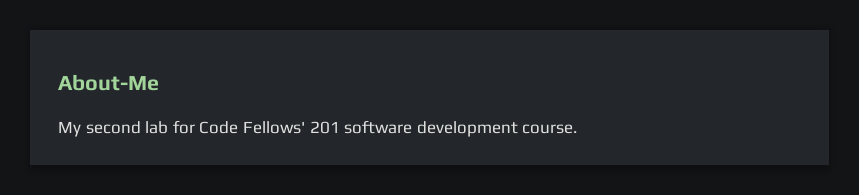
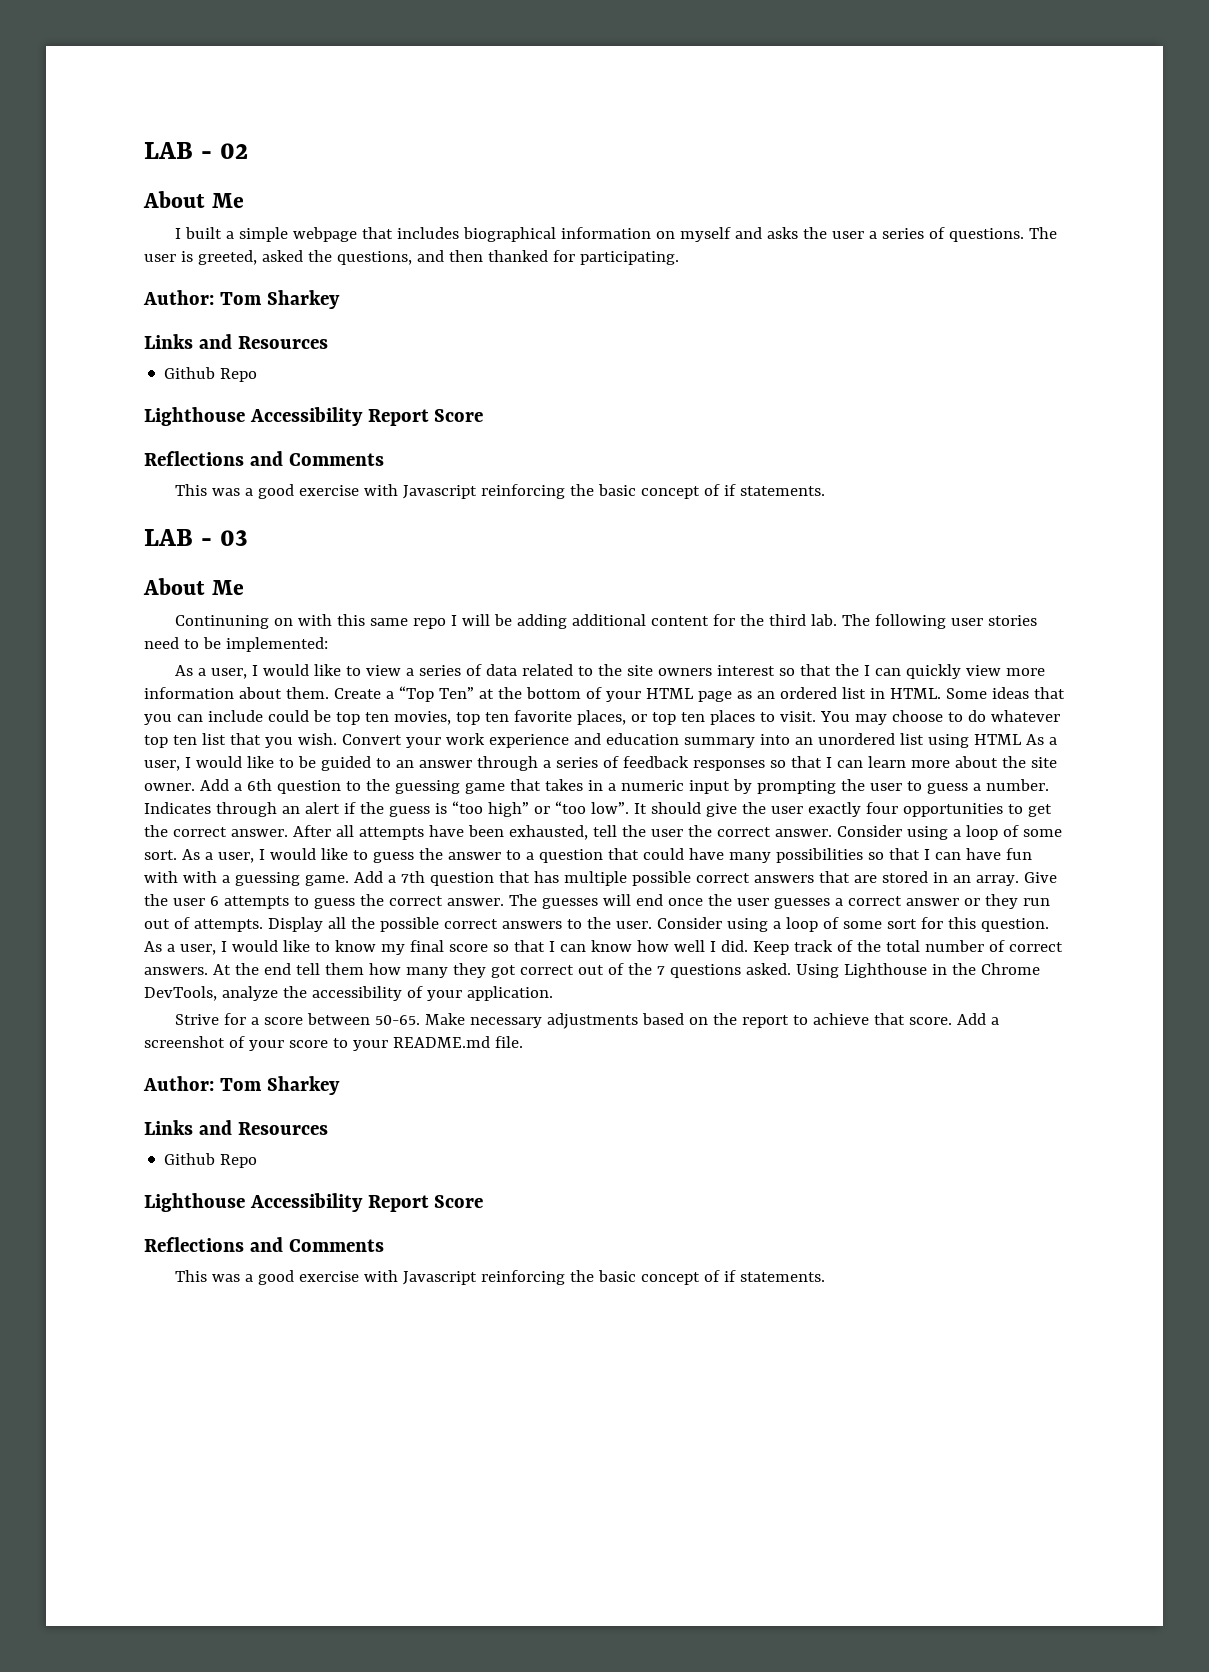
[58,74,159,91] [58,120,578,137] About-Me // My second lab for Code Fellows' 201 software development course. -> [144,142,248,159] [143,191,244,208] [175,227,1058,242] [144,250,679,265] [143,290,340,309] [144,334,328,349] [164,367,258,382] [144,407,484,426] [144,451,384,466] [175,484,826,499] [144,529,248,546] [143,578,244,595] [175,614,1038,629] [144,637,328,652] [175,664,1046,679] [144,686,1065,702] [144,710,1060,725] [144,733,1057,748] [144,756,1057,771] [144,779,1049,794] [144,801,1052,817] [144,825,1062,840] [144,848,1032,863] [144,871,1057,886] [144,894,1050,909] [144,917,1049,932] [144,940,1063,955] [144,963,1040,978] [144,986,553,1001] [175,1013,1000,1029] [144,1036,523,1051] [143,1076,340,1095] [144,1120,328,1135] [164,1153,258,1168] [144,1193,484,1212] [144,1237,384,1252] [175,1270,826,1285] LAB - 02 // About Me // I built a simple webpage that includes biographical information on myself and asks the user a series of questions. The user is greeted, asked the questions, and then thanked for participating. // Author: Tom Sharkey // Links and Resources // Github Repo // Lighthouse Accessibility Report Score // Reflections and Comments // This was a good exercise with Javascript reinforcing the basic concept of if statements. // LAB - 03 // About Me // Continuning on with this same repo I will be adding additional content for the third lab. The following user stories need to be implemented: // As a user, I would like to view a series of data related to the site owners interest so that the I can quickly view more information about them. Create a “Top Ten” at the bottom of your HTML page as an ordered list in HTML. Some ideas that you can include could be top ten movies, top ten favorite places, or top ten places to visit. You may choose to do whatever top ten list that you wish. Convert your work experience and education summary into an unordered list using HTML As a user, I would like to be guided to an answer through a series of feedback responses so that I can learn more about the site owner. Add a 6th question to the guessing game that takes in a numeric input by prompting the user to guess a number. Indicates through an alert if the guess is “too high” or “too low”. It should give the user exactly four opportunities to get the correct answer. After all attempts have been exhausted, tell the user the correct answer. Consider using a loop of some sort. As a user, I would like to guess the answer to a question that could have many possibilities so that I can have fun with with a guessing game. Add a 7th question that has multiple possible correct answers that are stored in an array. Give the user 6 attempts to guess the correct answer. The guesses will end once the user guesses a correct answer or they run out of attempts. Display all the possible correct answers to the user. Consider using a loop of some sort for this question. As a user, I would like to know my final score so that I can know how well I did. Keep track of the total number of correct answers. At the end tell them how many they got correct out of the 7 questions asked. Using Lighthouse in the Chrome DevTools, analyze the accessibility of your application. // Strive for a score between 50-65. Make necessary adjustments based on the report to achieve that score. Add a screenshot of your score to your README.md file. // Author: Tom Sharkey // Links and Resources // Github Repo // Lighthouse Accessibility Report Score // Reflections and Comments // This was a good exercise with Javascript reinforcing the basic concept of if statements.

